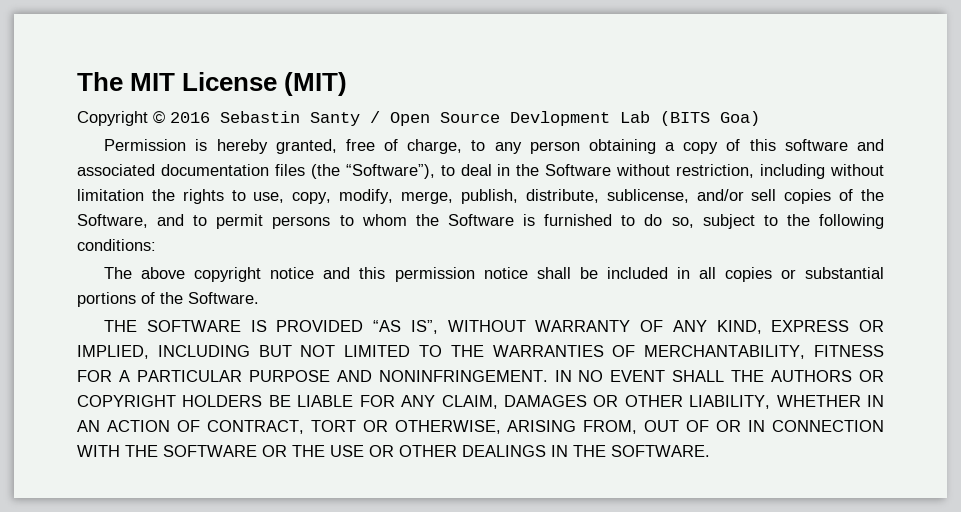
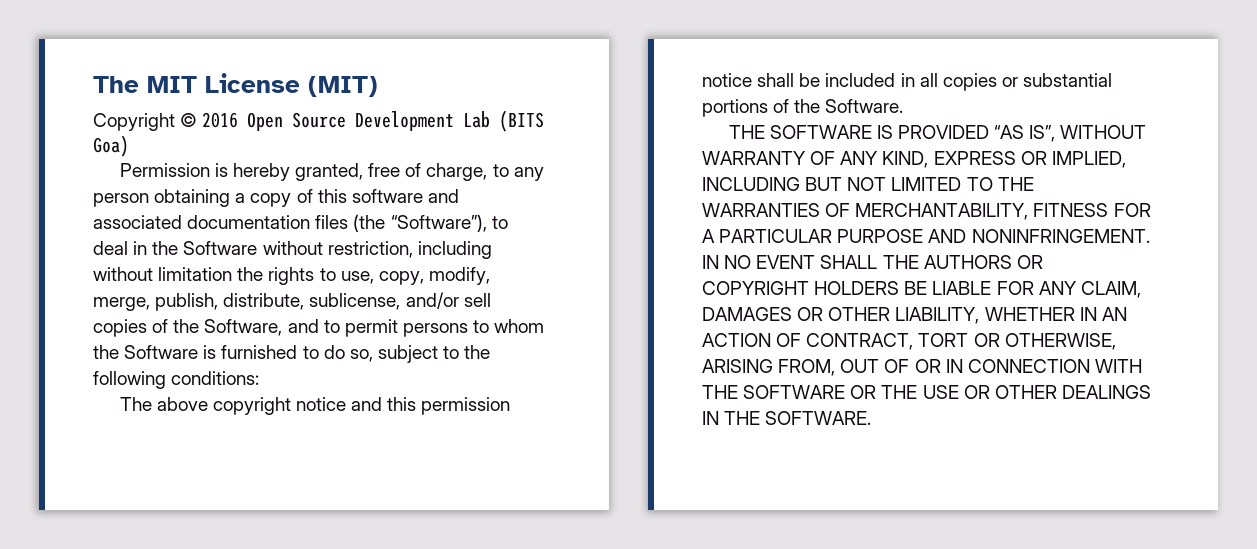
[220,111,380,126] Sebastin Santy / -> (239, 120) none
[510,111,610,126] Devlopment -> [355,111,455,131] Development

